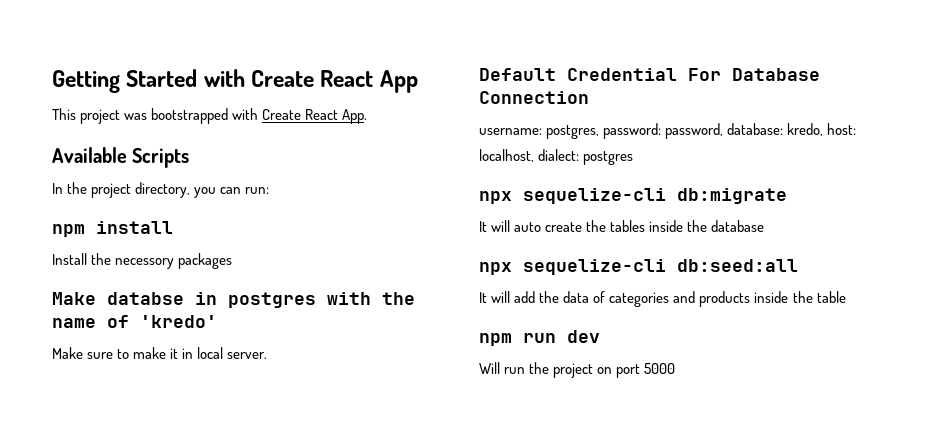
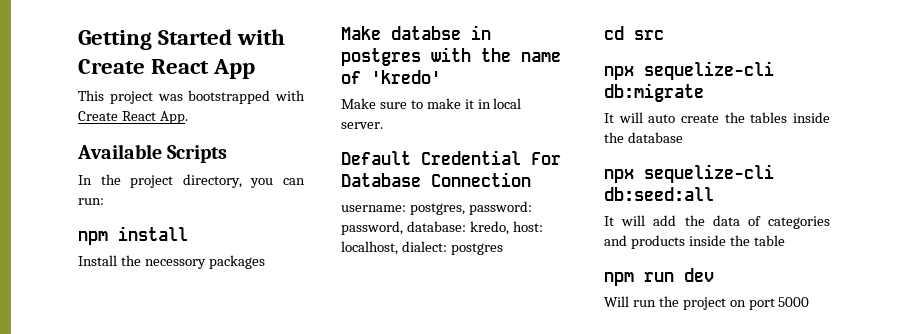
(634, 158) none -> [604,26,664,40] // cd src

